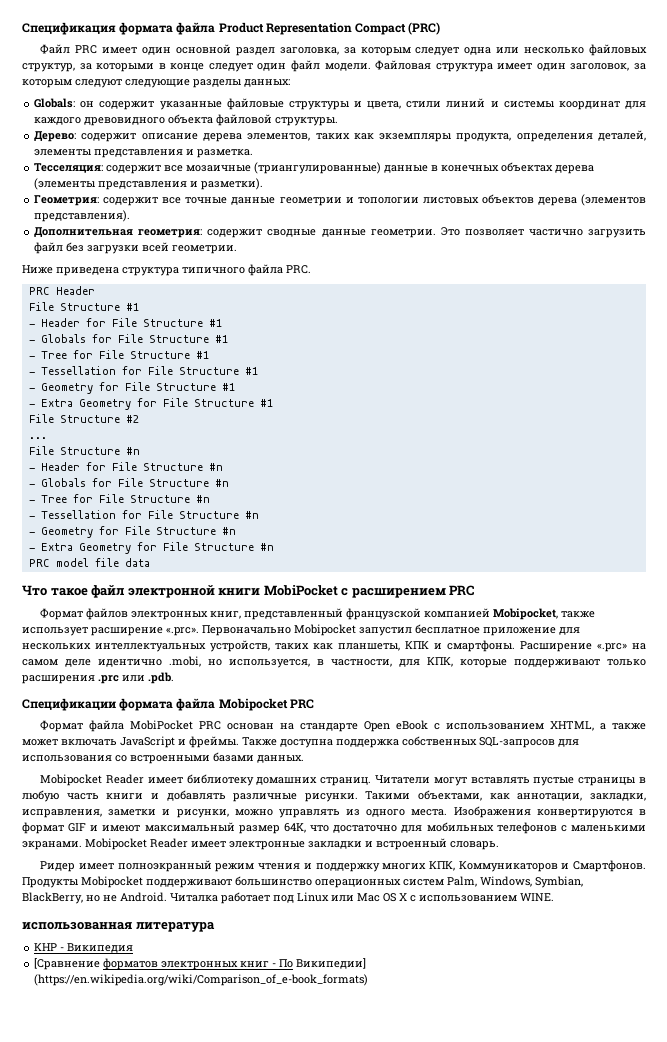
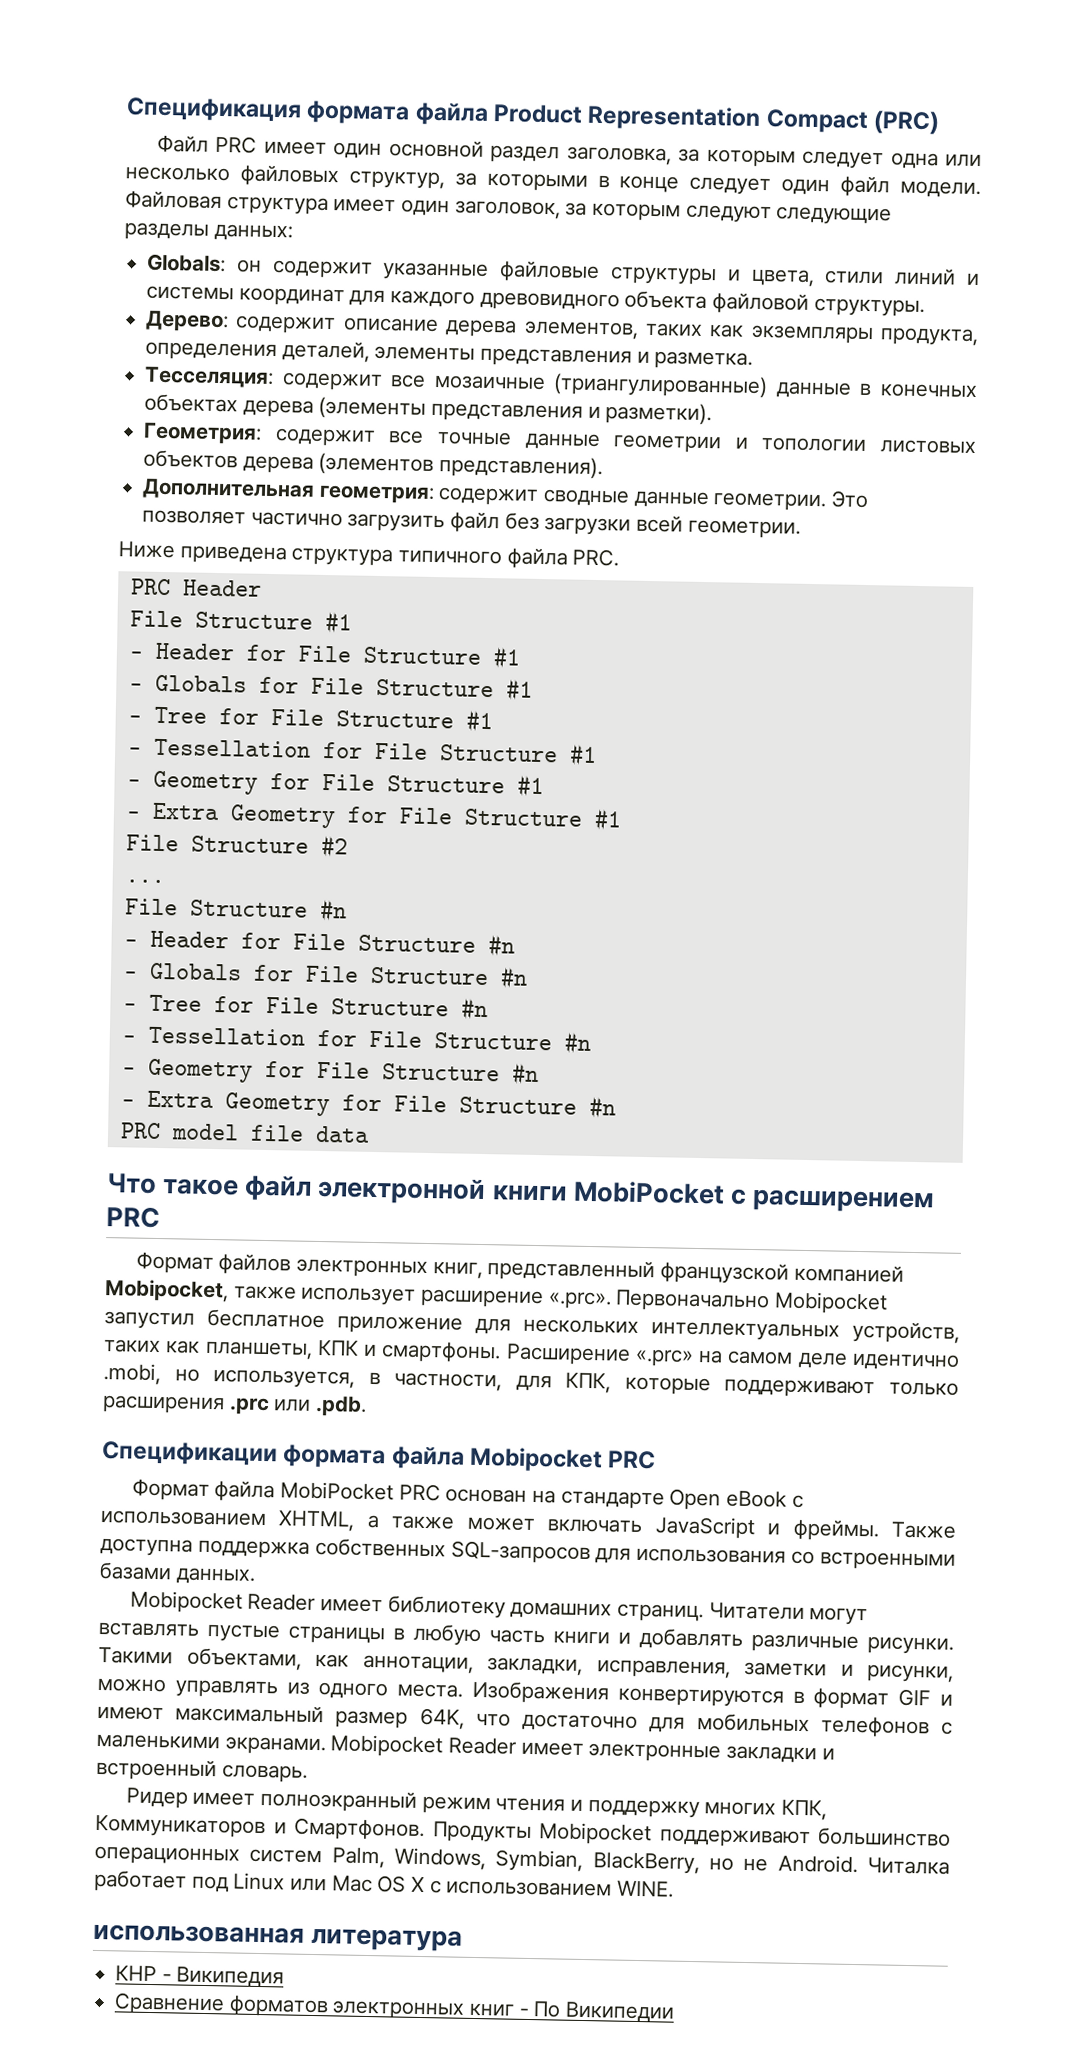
[34,958,101,970] [Сравнение -> [114,1992,226,2016] Сравнение
[296,958,367,969] [34,974,369,986] Википедии] (https://en.wikipedia.org/wiki/Comparison_of_e-book_formats) -> [565,2001,676,2023] Википедии

